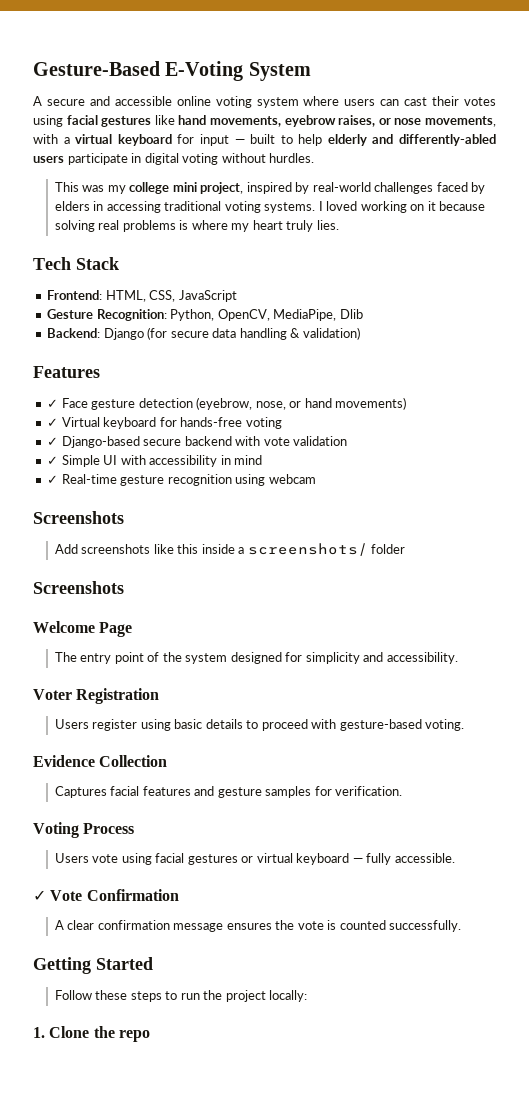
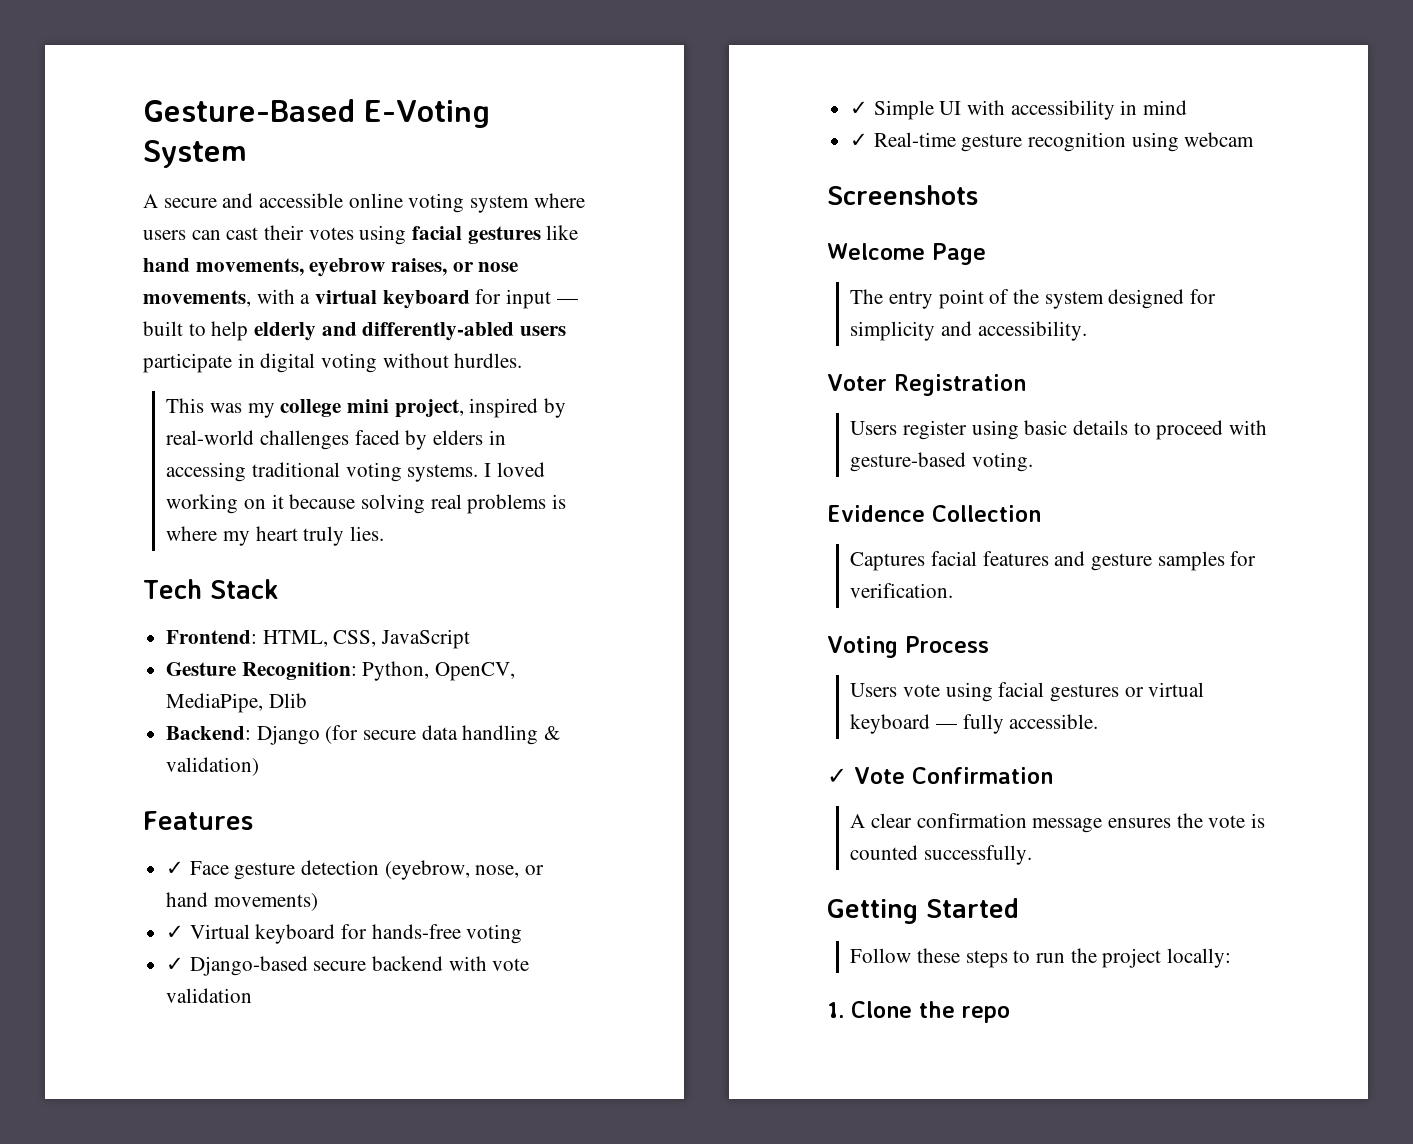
[54,543,406,556] [33,581,124,594] // Add screenshots like this inside a screenshots/ folder // Screenshots -> (978, 195) none

